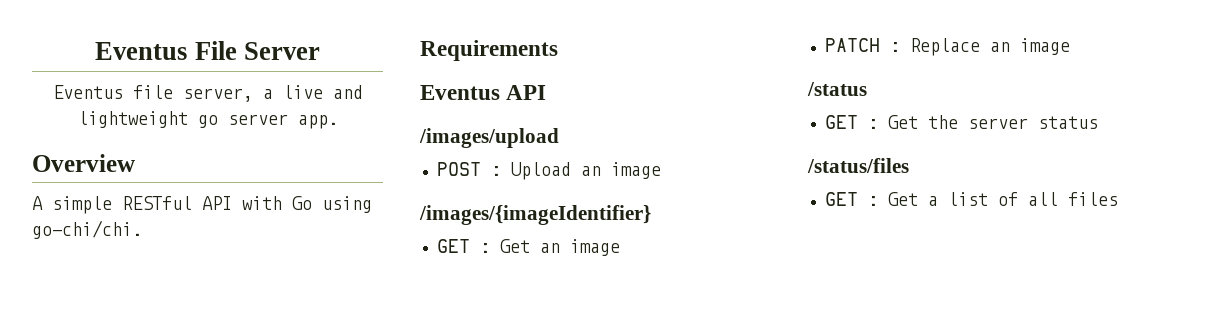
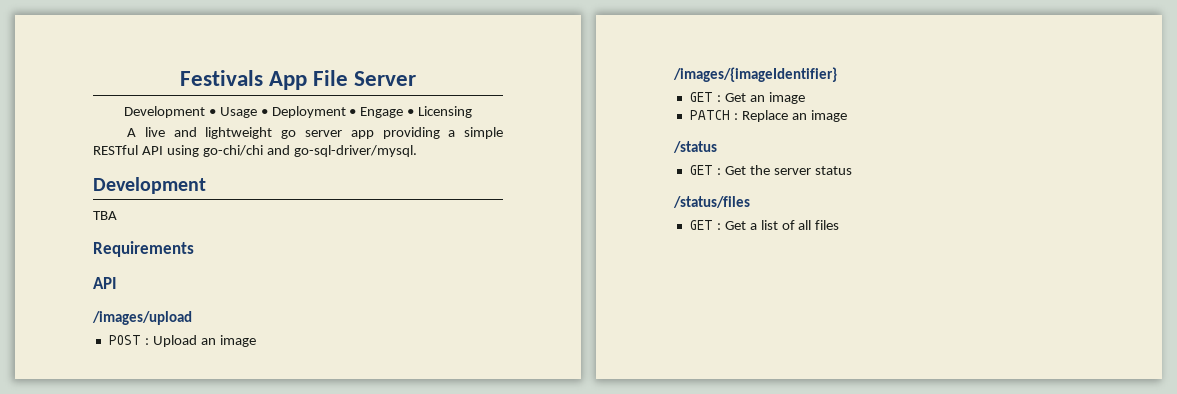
[95,42,188,60] Eventus -> [179,70,307,90] Festivals App
[52,85,273,102] Eventus file server, a -> [123,106,473,118] [127,128,137,137] Development • Usage • Deployment • Engage • Licensing // A
[297,115,338,129] [32,154,135,172] [32,196,372,214] [32,220,142,239] app. // Overview // A simple RESTful API with Go using go-chi/chi. -> [350,127,503,139] [93,145,417,157] [93,177,206,194] [93,211,117,220] app providing a simple RESTful API using go-chi/chi and go-sql-driver/mysql. // Development // TBA
[420,85,500,100] Eventus -> (194, 249) none

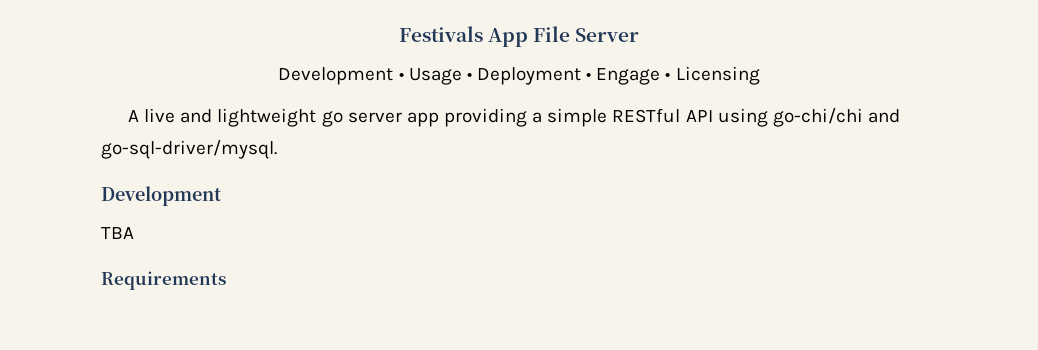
[93,277,117,289] [92,311,192,325] [108,335,256,347] [673,67,837,82] [689,92,805,104] [689,110,847,122] [673,141,717,153] [689,165,852,175] [673,196,750,208] [689,220,840,230] // API // /images/upload // POST : Upload an image // /images/{imageIdentifier} // GET : Get an image // PATCH : Replace an image // /status // GET : Get the server status // /status/files // GET : Get a list of all files -> (226, 280) none

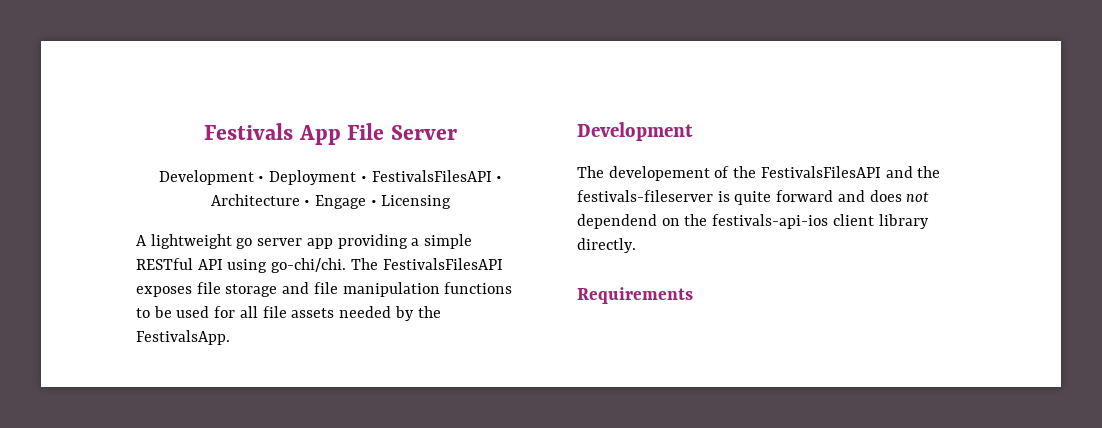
[408,67,581,85] Usage • Deployment -> [269,170,503,185] [210,194,300,206] Deployment • FestivalsFilesAPI • Architecture
[144,108,213,123] live and -> (147, 240) none
[772,108,900,127] [101,140,277,159] [101,186,221,206] [101,227,134,239] go-chi/chi and go-sql-driver/mysql. // Development // TBA -> [271,258,503,273] [136,282,513,297] [136,306,441,321] [136,330,230,345] [577,122,693,141] [577,166,941,181] [577,190,930,205] [577,214,929,229] [577,238,636,253] go-chi/chi. The FestivalsFilesAPI exposes file storage and file manipulation functions to be used for all file assets needed by the FestivalsApp. // Development // The developement of the FestivalsFilesAPI and the festivals-fileserver is quite forward and does not dependend on the festivals-api-ios client library directly.

